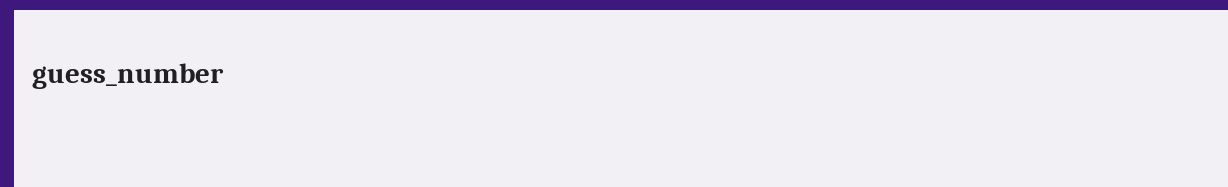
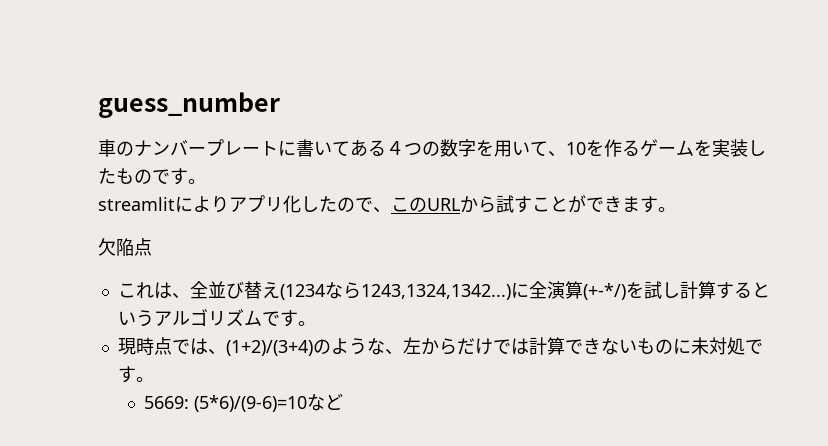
(224, 76) none -> [98,139,766,157] [98,168,206,185] [98,195,676,213] [98,238,152,256] [117,281,770,300] [117,309,316,327] [117,337,763,356] [117,366,154,383] [143,393,343,412] // 車のナンバープレートに書いてある４つの数字を用いて、10を作るゲームを実装したものです。 // streamlitによりアプリ化したので、このURLから試すことができます。 // 欠陥点 // これは、全並び替え(1234なら1243,1324,1342...)に全演算(+-*/)を試し計算するというアルゴリズムです。 // 現時点では、(1+2)/(3+4)のような、左からだけでは計算できないものに未対処です。 // 5669: (5*6)/(9-6)=10など

